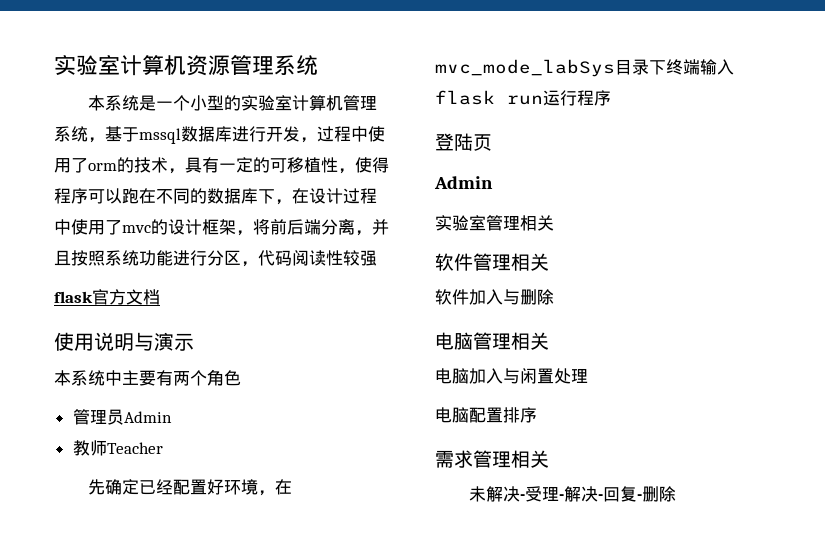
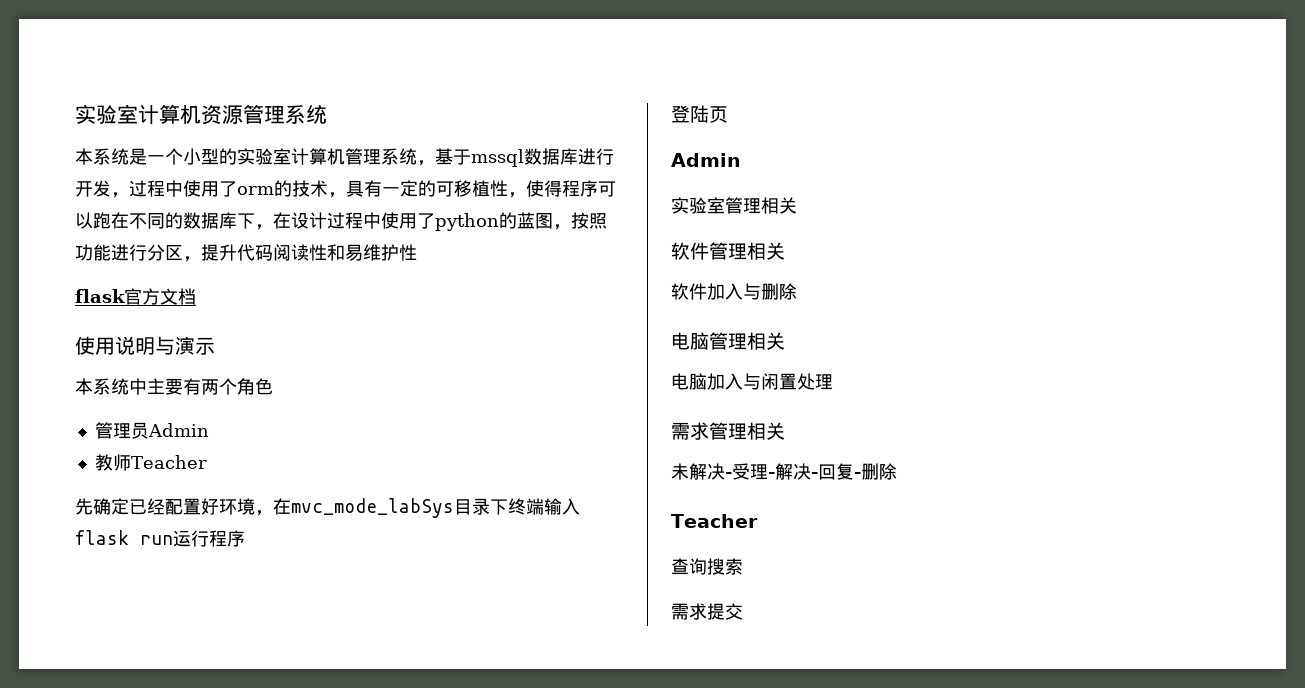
[122,219,389,236] [54,250,139,266] mvc的设计框架，将前后端分离，并且按照系统 -> [435,212,607,231] python的蓝图，按照
(258, 264) none -> [201,244,237,261] 提升
[343,250,377,266] 较强 -> [327,244,417,261] 和易维护性
[435,407,537,423] // 电脑配置排序 -> (833, 382) none
(677, 494) none -> [671,514,758,528] [671,558,743,575] [671,603,743,620] // Teacher // 查询搜索 // 需求提交

